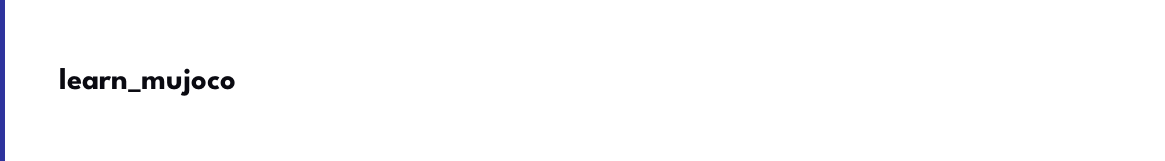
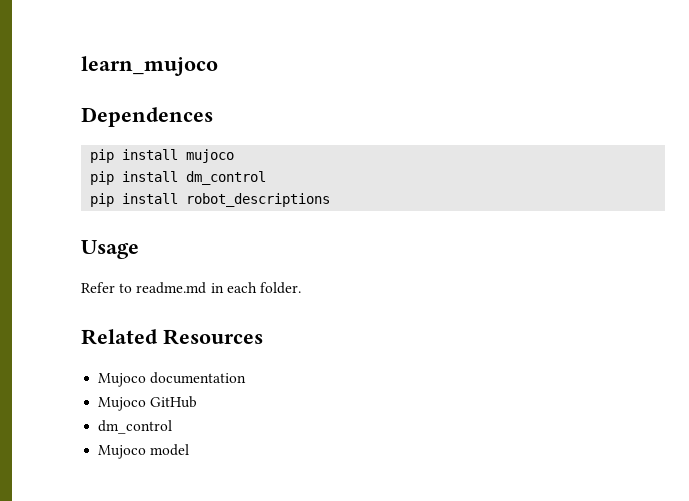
(236, 82) none -> [81,107,213,127] [90,149,235,163] [90,171,267,185] [90,193,331,207] [81,240,139,259] [81,282,301,294] [81,329,263,345] [98,372,247,387] [98,396,198,411] [98,420,173,434] [98,444,190,459] // Dependences // pip install mujoco // pip install dm_control // pip install robot_descriptions // Usage // Refer to readme.md in each folder. // Related Resources // Mujoco documentation // Mujoco GitHub // dm_control // Mujoco model

